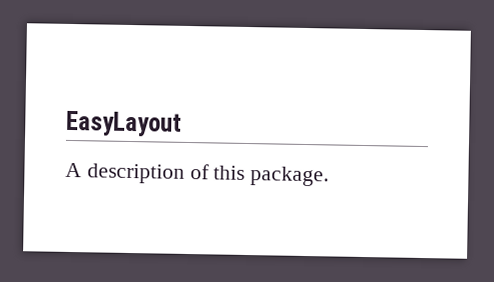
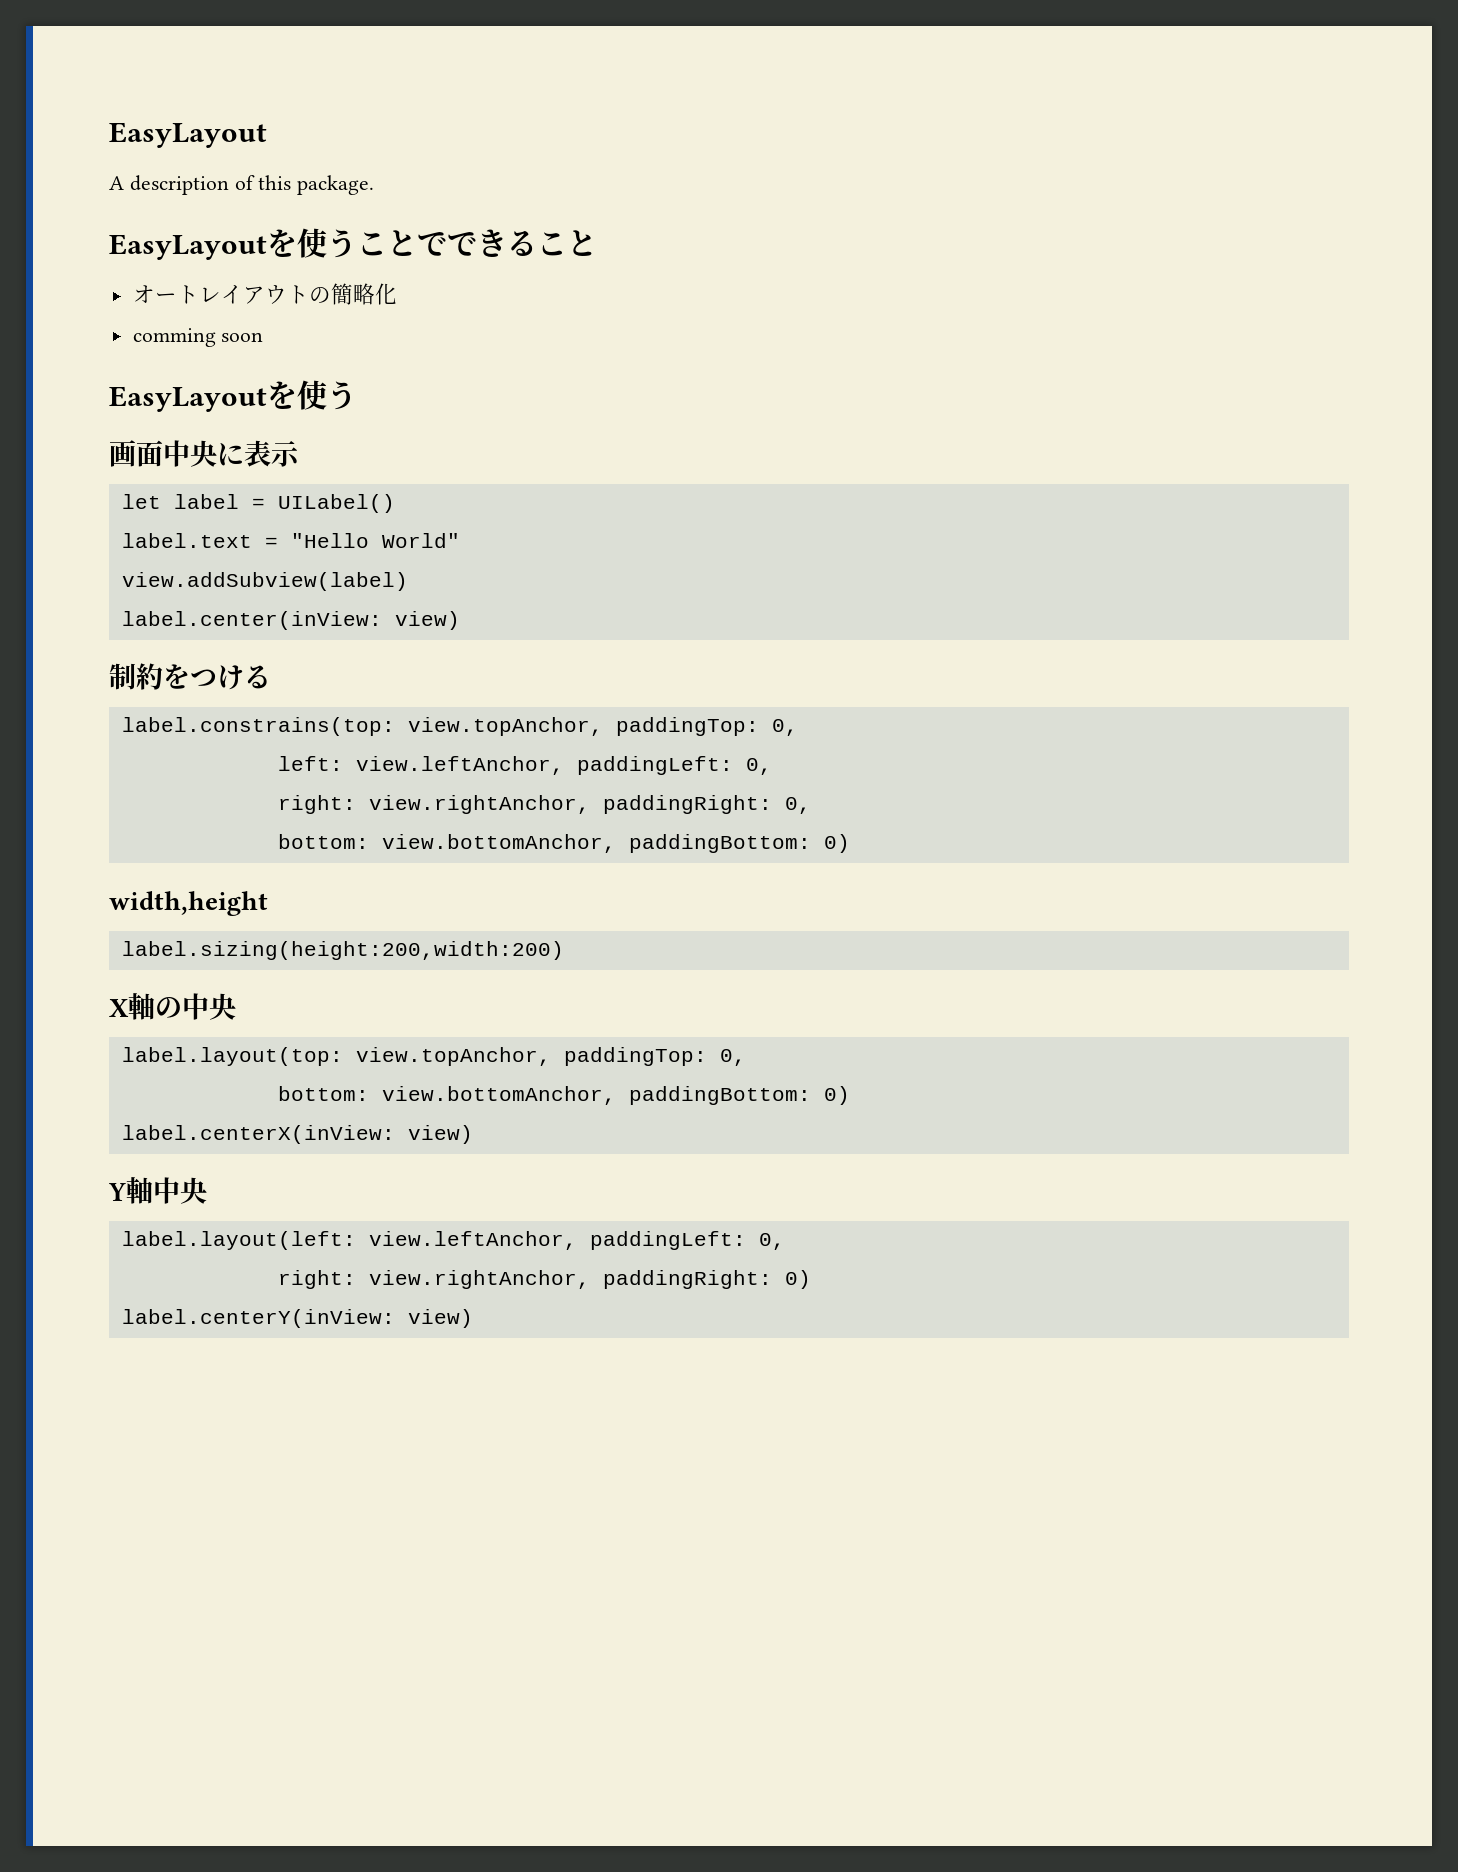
(330, 176) none -> [109,228,597,260] [132,283,397,305] [132,328,264,347] [109,380,357,412] [109,440,300,467] [121,494,395,513] [121,533,460,548] [121,572,408,591] [121,611,460,630] [109,663,271,690] [121,717,798,736] [277,756,772,775] [277,795,811,814] [277,834,850,853] [109,891,268,916] [121,941,564,960] [109,993,236,1020] [121,1047,746,1066] [277,1086,850,1105] [121,1125,473,1144] [108,1177,207,1204] [121,1231,785,1250] [277,1270,811,1289] [121,1309,473,1328] // EasyLayoutを使うことでできること // オートレイアウトの簡略化 // comming soon // EasyLayoutを使う // 画面中央に表示 // let label = UILabel() // label.text = "Hello World" // view.addSubview(label) // label.center(inView: view) // 制約をつける // label.constrains(top: view.topAnchor, paddingTop: 0, // left: view.leftAnchor, paddingLeft: 0, // right: view.rightAnchor, paddingRight: 0, // bottom: view.bottomAnchor, paddingBottom: 0) // width,height // label.sizing(height:200,width:200) // X軸の中央 // label.layout(top: view.topAnchor, paddingTop: 0, // bottom: view.bottomAnchor, paddingBottom: 0) // label.centerX(inView: view) // Y軸中央 // label.layout(left: view.leftAnchor, paddingLeft: 0, // right: view.rightAnchor, paddingRight: 0) // label.centerY(inView: view)

